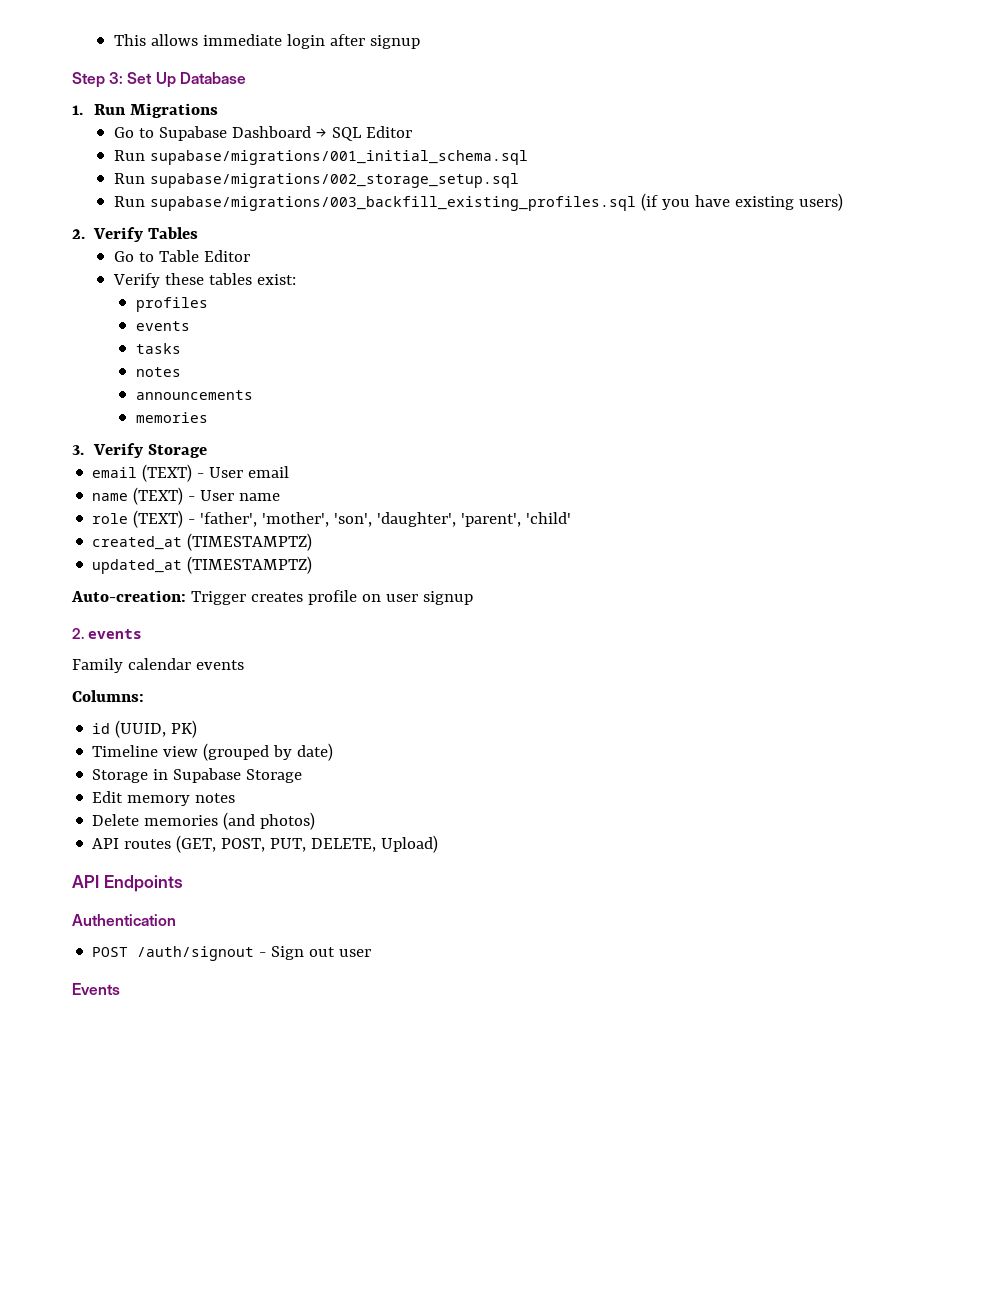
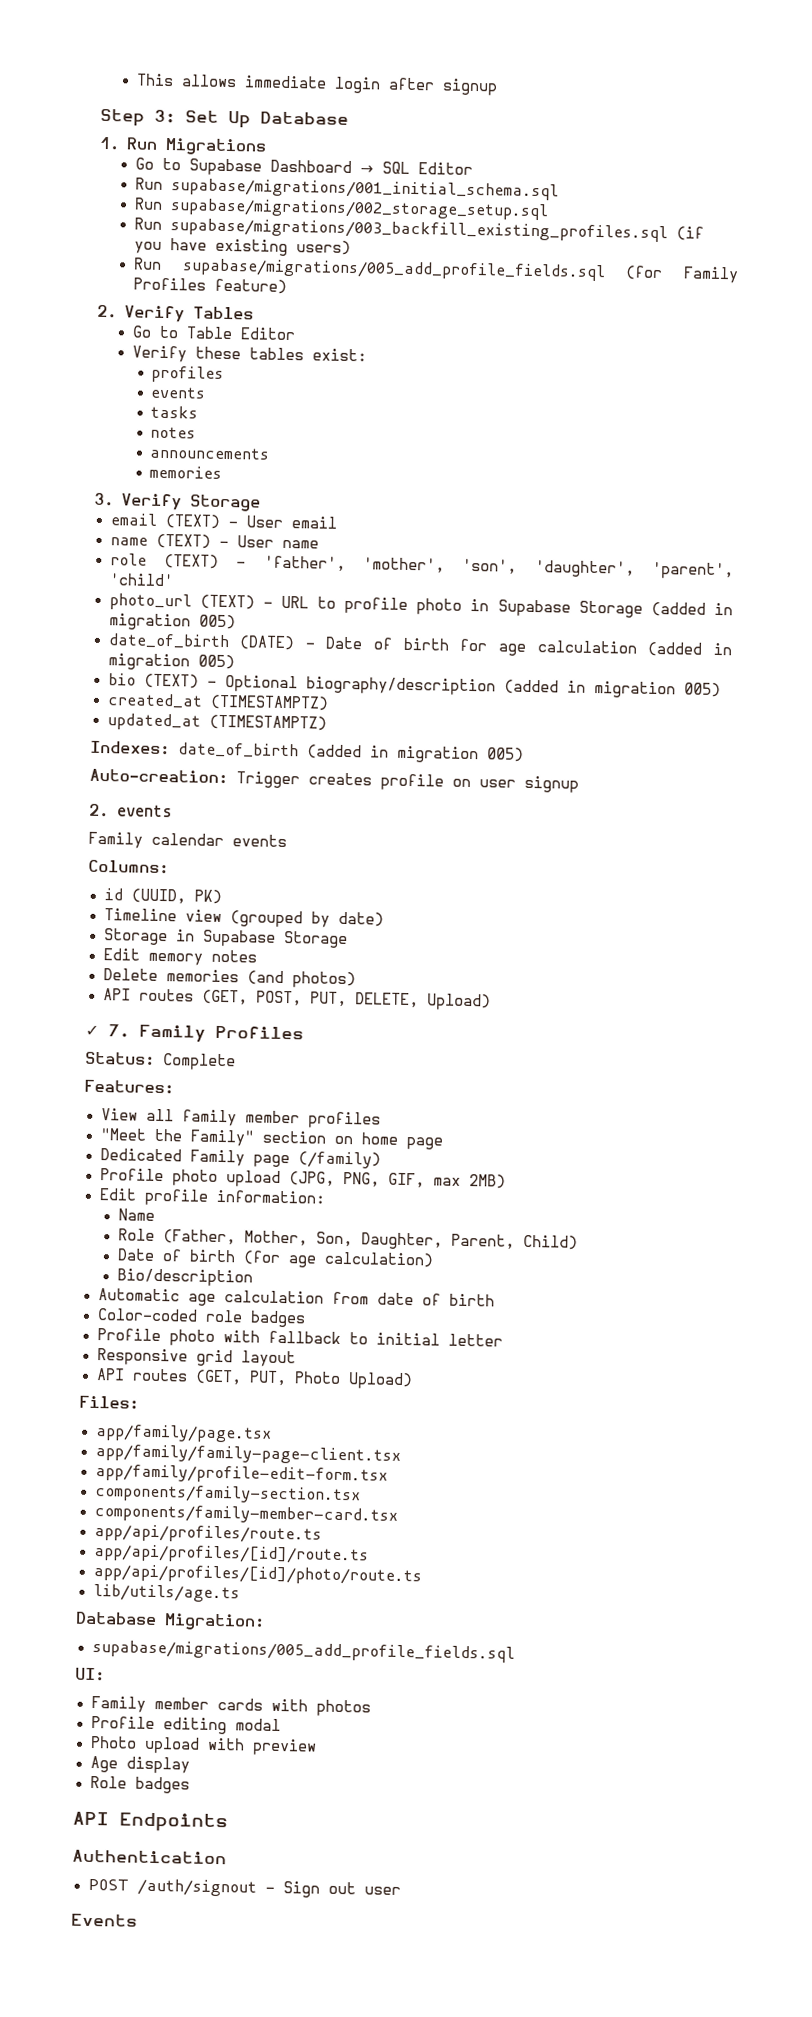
(843, 202) none -> [132,257,739,284] [132,277,287,294] // Run supabase/migrations/005_add_profile_fields.sql (for Family Profiles feature)
[92,533,313,551] [92,556,313,574] created_at (TIMESTAMPTZ) // updated_at (TIMESTAMPTZ) -> [108,593,733,618] [108,613,236,631] [107,633,732,657] [107,653,235,671] [107,673,721,699] [106,693,329,711] [106,713,327,731] [90,740,524,764] photo_url (TEXT) - URL to profile photo in Supabase Storage (added in migration 005) // date_of_birth (DATE) - Date of birth for age calculation (added in migration 005) // bio (TEXT) - Optional biography/description (added in migration 005) // created_at (TIMESTAMPTZ) // updated_at (TIMESTAMPTZ) // Indexes: date_of_birth (added in migration 005)
(439, 844) none -> [85,1024,304,1043] [85,1051,236,1071] [84,1079,174,1095] [100,1108,381,1129] [99,1128,443,1150] [99,1148,381,1169] [99,1168,506,1189] [98,1188,326,1206] [117,1208,155,1221] [117,1228,578,1250] [116,1248,434,1268] [116,1268,253,1287] [97,1288,495,1307] [96,1308,306,1328] [96,1328,503,1347] [96,1348,296,1368] [95,1368,413,1390] [79,1395,139,1410] [94,1424,272,1443] [94,1444,401,1465] [94,1464,388,1485] [93,1484,361,1505] [93,1503,398,1525] [93,1523,322,1544] [93,1543,369,1565] [92,1563,422,1586] [92,1583,240,1603] [75,1611,265,1631] [91,1639,515,1663] [75,1667,105,1682] [90,1695,371,1717] [90,1715,281,1735] [89,1735,317,1756] [89,1755,190,1774] [89,1775,190,1794] // ✓ 7. Family Profiles // Status: Complete // Features: // View all family member profiles // "Meet the Family" section on home page // Dedicated Family page (/family) // Profile photo upload (JPG, PNG, GIF, max 2MB) // Edit profile information: // Name // Role (Father, Mother, Son, Daughter, Parent, Child) // Date of birth (for age calculation) // Bio/description // Automatic age calculation from date of birth // Color-coded role badges // Profile photo with fallback to initial letter // Responsive grid layout // API routes (GET, PUT, Photo Upload) // Files: // app/family/page.tsx // app/family/family-page-client.tsx // app/family/profile-edit-form.tsx // components/family-section.tsx // components/family-member-card.tsx // app/api/profiles/route.ts // app/api/profiles/[id]/route.ts // app/api/profiles/[id]/photo/route.ts // lib/utils/age.ts // Database Migration: // supabase/migrations/005_add_profile_fields.sql // UI: // Family member cards with photos // Profile editing modal // Photo upload with preview // Age display // Role badges

